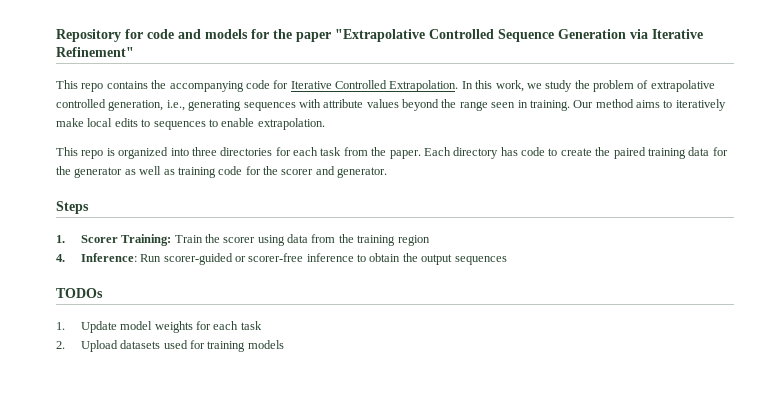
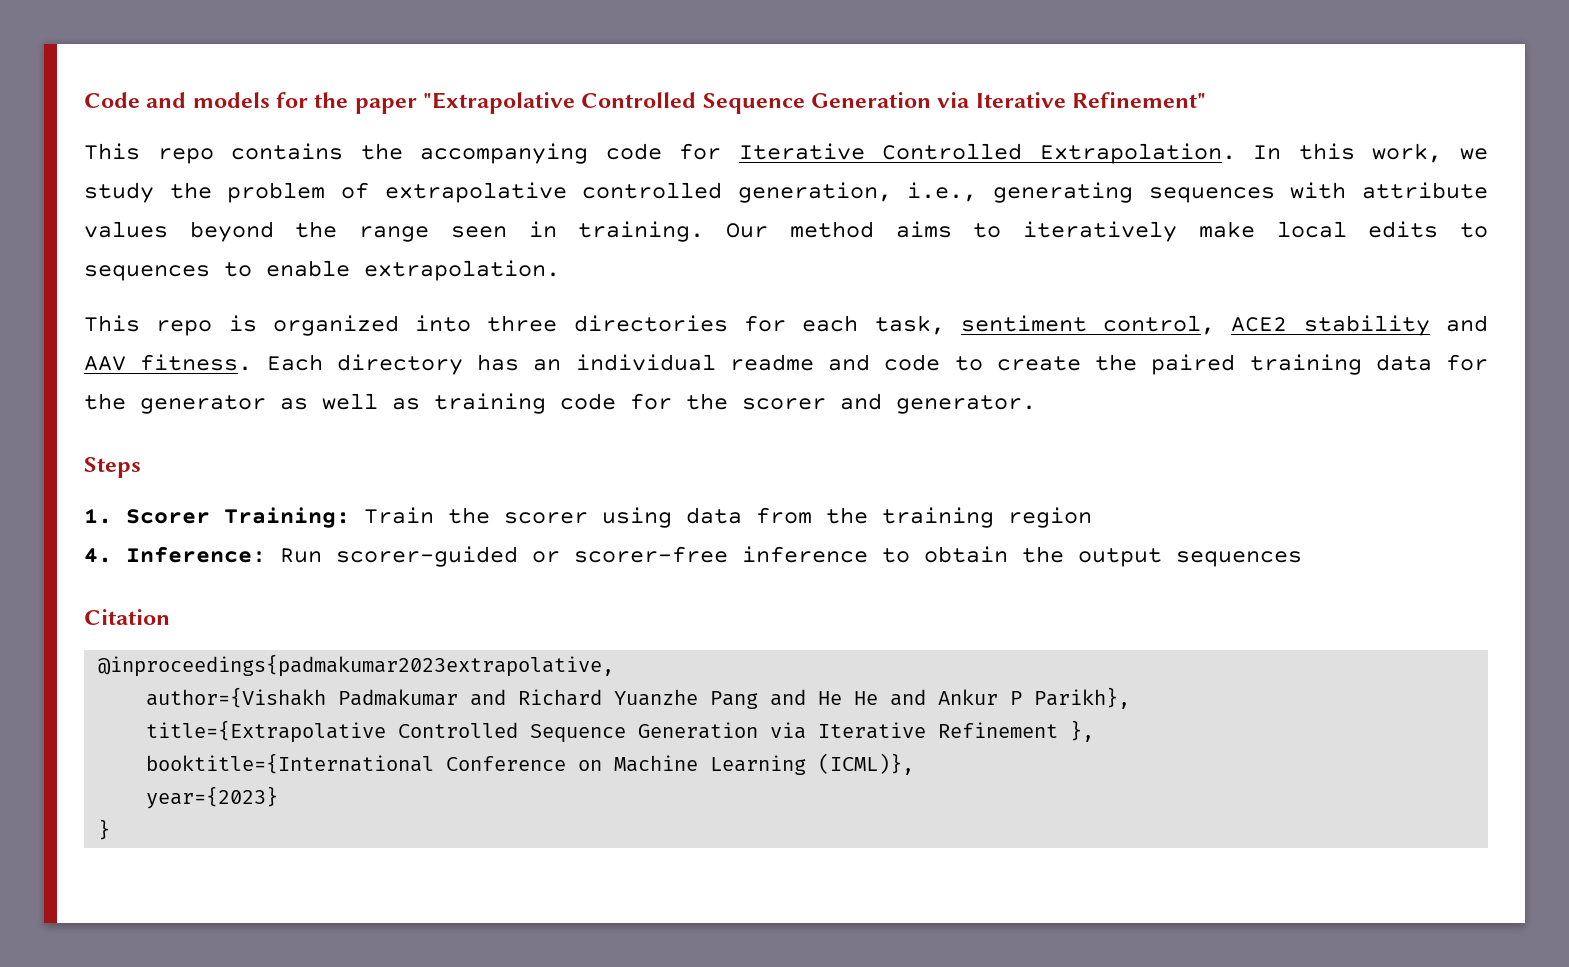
[56,29,174,42] Repository for code -> [84,92,140,108] Code
[320,147,518,159] task from the paper. Each directory has -> [874,315,1488,336] [84,354,870,375] task, sentiment control, ACE2 stability and AAV fitness. Each directory has an individual readme and
[56,288,103,298] [56,321,262,333] [56,340,284,352] TODOs // 1. Update model weights for each task // 2. Upload datasets used for training models -> [84,609,170,625] [98,654,615,677] [146,687,1131,709] [146,720,1095,743] [146,753,915,775] [146,786,279,809] [98,819,111,840] Citation // @inproceedings{padmakumar2023extrapolative, // author={Vishakh Padmakumar and Richard Yuanzhe Pang and He He and Ankur P Parikh}, // title={Extrapolative Controlled Sequence Generation via Iterative Refinement }, // booktitle={International Conference on Machine Learning (ICML)}, // year={2023} // }

